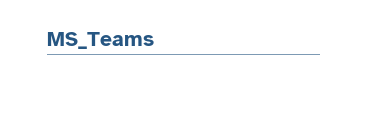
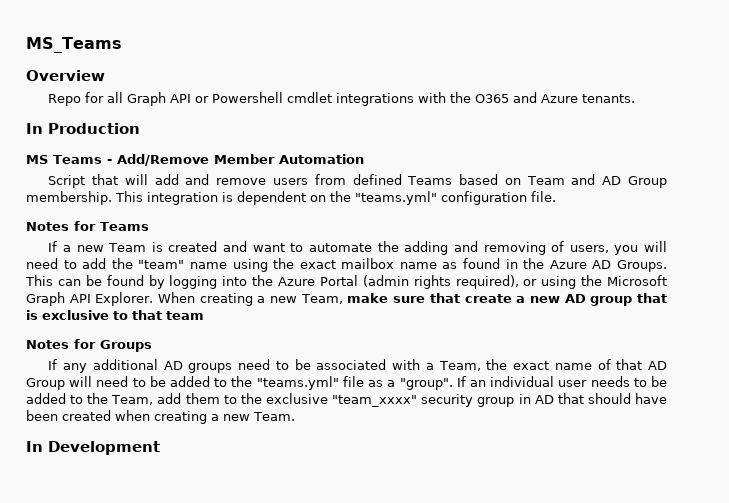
(154, 40) none -> [26,70,105,81] [48,92,636,106] [26,123,140,134] [26,154,364,166] [48,174,667,188] [26,191,556,205] [26,221,149,231] [48,241,667,255] [26,258,667,272] [25,275,667,289] [26,292,667,306] [26,310,204,320] [26,339,152,352] [48,359,667,373] [26,376,668,390] [26,393,667,407] [26,410,295,424] [26,441,160,455] // Overview // Repo for all Graph API or Powershell cmdlet integrations with the O365 and Azure tenants. // In Production // MS Teams - Add/Remove Member Automation // Script that will add and remove users from defined Teams based on Team and AD Group membership. This integration is dependent on the "teams.yml" configuration file. // Notes for Teams // If a new Team is created and want to automate the adding and removing of users, you will need to add the "team" name using the exact mailbox name as found in the Azure AD Groups. This can be found by logging into the Azure Portal (admin rights required), or using the Microsoft Graph API Explorer. When creating a new Team, make sure that create a new AD group that is exclusive to that team // Notes for Groups // If any additional AD groups need to be associated with a Team, the exact name of that AD Group will need to be added to the "teams.yml" file as a "group". If an individual user needs to be added to the Team, add them to the exclusive "team_xxxx" security group in AD that should have been created when creating a new Team. // In Development

